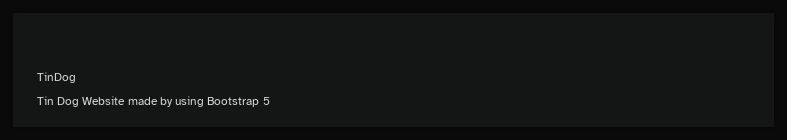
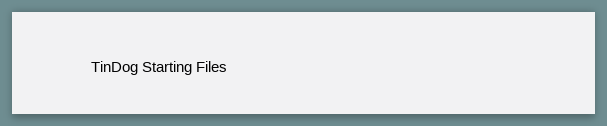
[37,96,270,107] // Tin Dog Website made by using Bootstrap 5 -> [142,61,228,75] Starting Files

